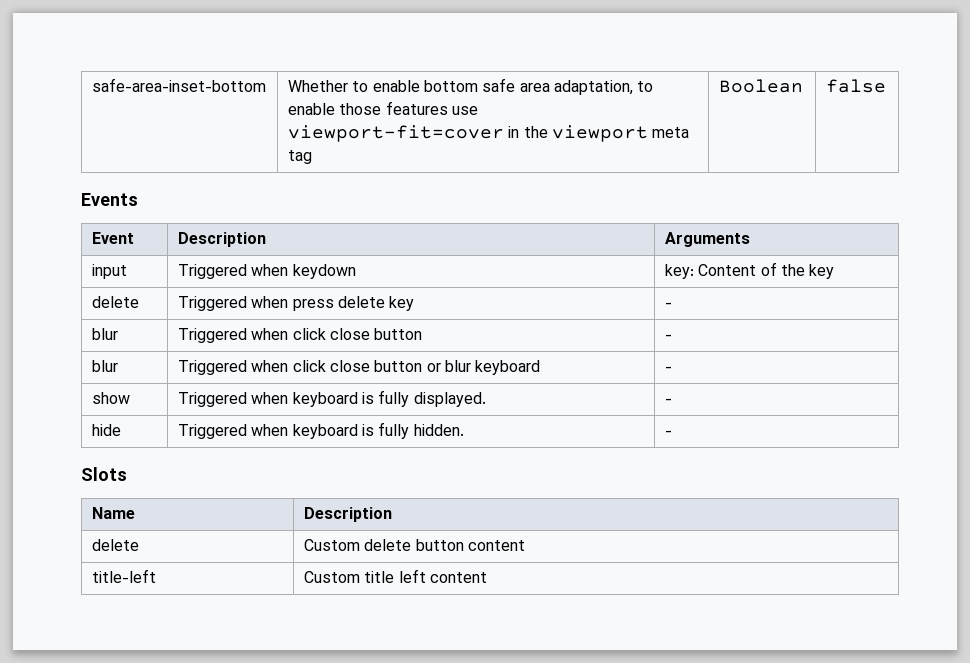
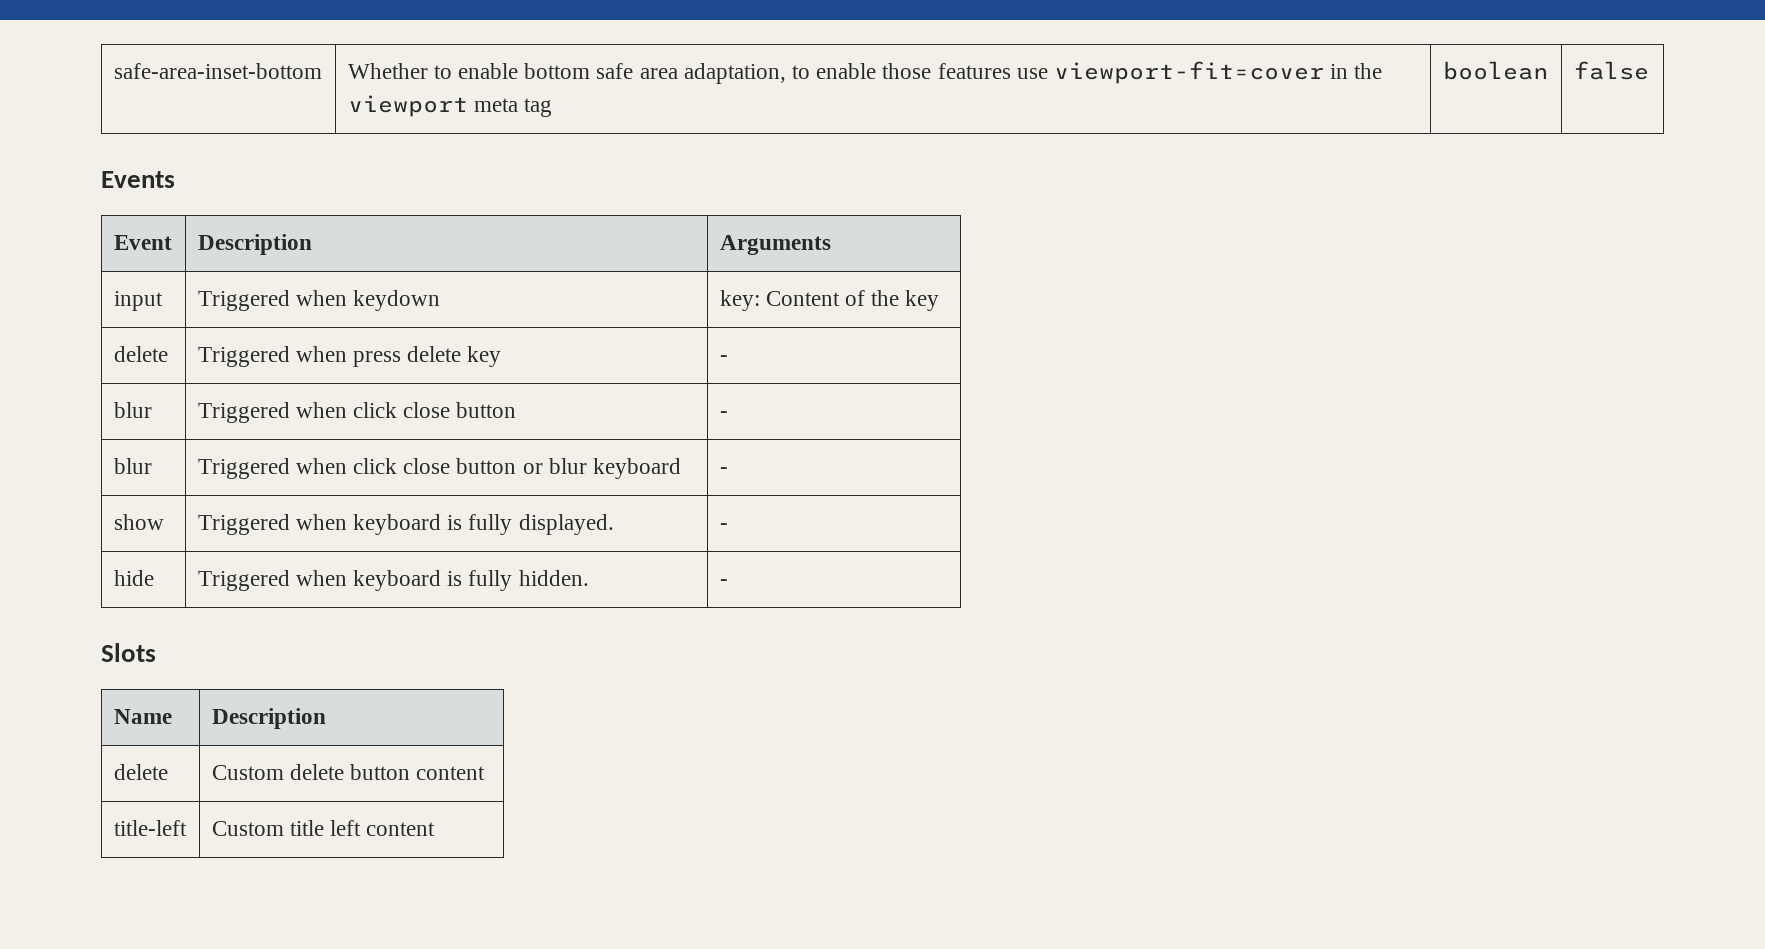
[718,79,803,93] Boolean -> [1442,61,1548,80] boolean

